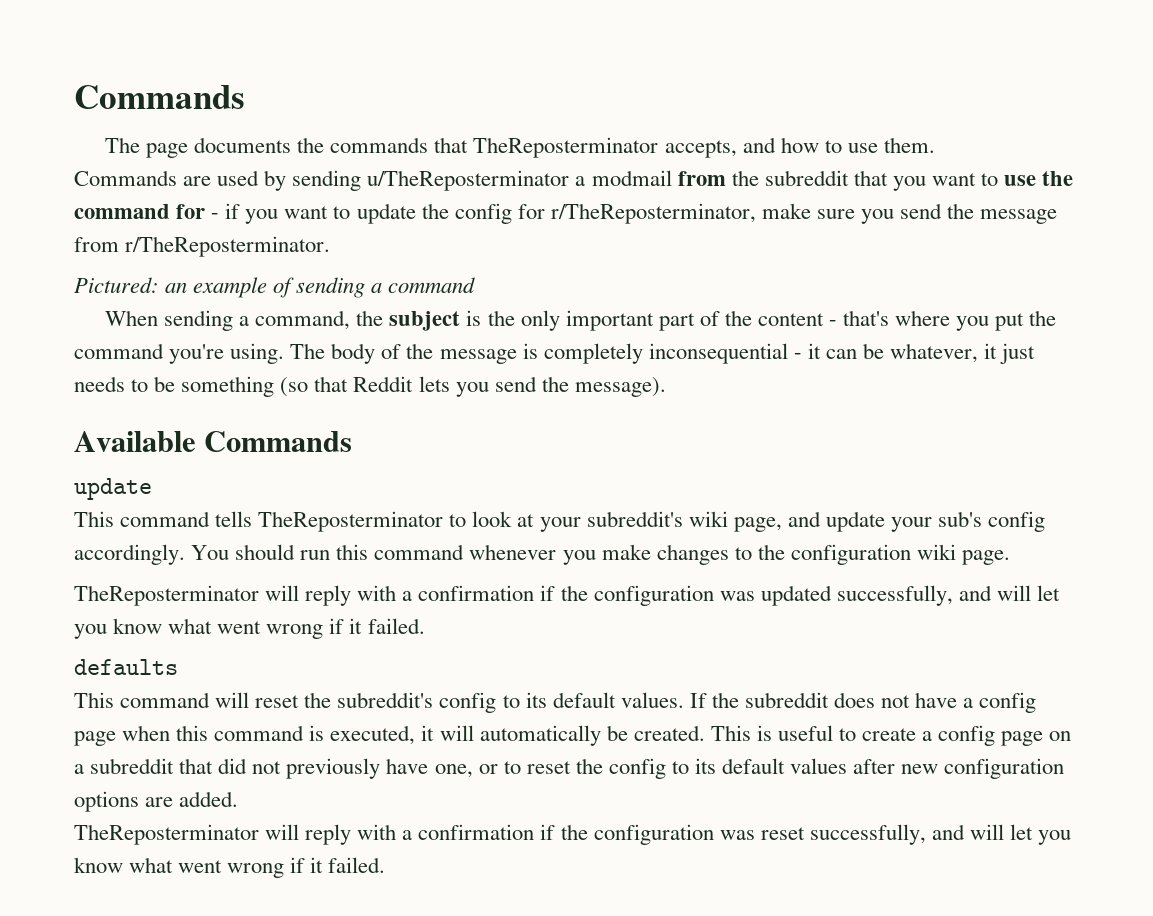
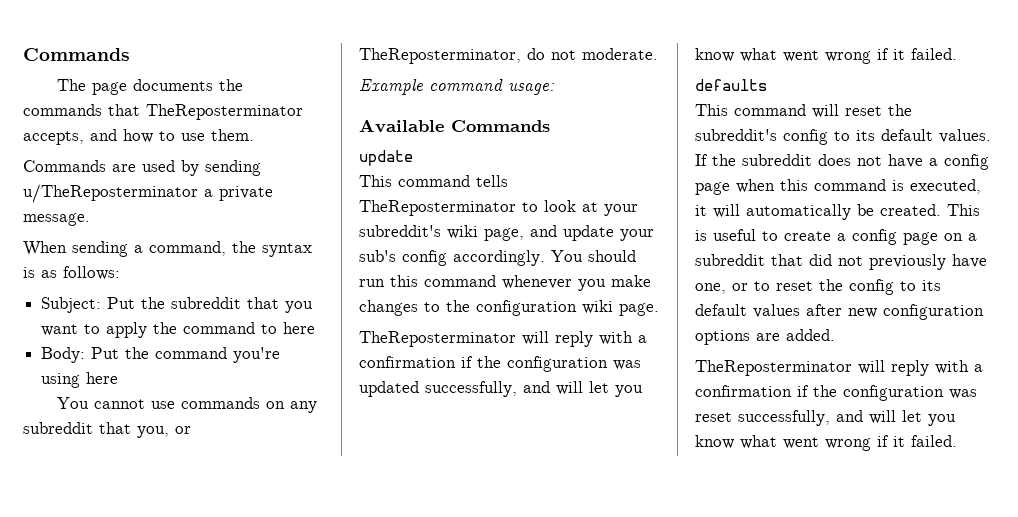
[591,170,726,186] modmail from -> [219,186,273,201] [23,213,90,226] [23,241,312,257] [23,266,120,280] [41,297,136,313] private message. // When sending a command, the syntax is as follows: // Subject: Put
[1004,171,1074,186] [74,203,1058,224] [74,236,331,257] [74,277,476,298] [105,310,1057,331] [74,343,1036,364] [74,376,666,397] use the command for - if you want to update the config for r/TheReposterminator, make sure you send the message from r/TheReposterminator. // Pictured: an example of sending a command // When sending a command, the subject is the only important part of the content - that's where you put the command you're using. The body of the message is completely inconsequential - it can be whatever, it just needs to be something (so that Reddit lets you send the message). -> [106,322,316,338] [41,347,281,363] [41,372,119,388] [57,397,318,413] [23,422,191,438] [359,48,658,64] [359,79,555,95] apply the command to here // Body: Put the command you're using here // You cannot use commands on any subreddit that you, or TheReposterminator, do not moderate. // Example command usage:

